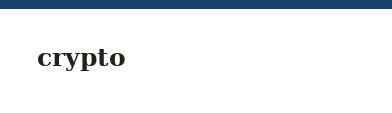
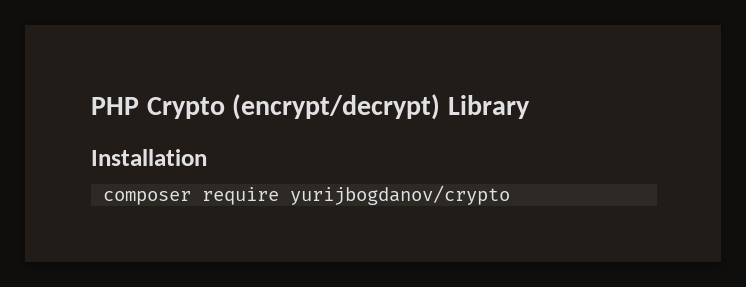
[37,49,126,71] crypto -> [91,94,530,120] [91,149,207,166] [103,185,510,205] PHP Crypto (encrypt/decrypt) Library // Installation // composer require yurijbogdanov/crypto

